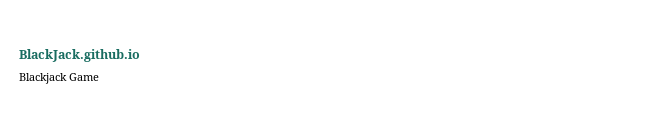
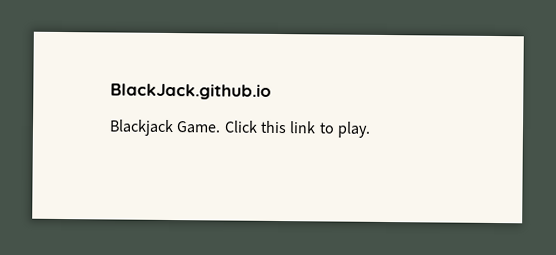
[69,73,99,81] Game -> [176,120,371,138] Game. Click this link to play.

